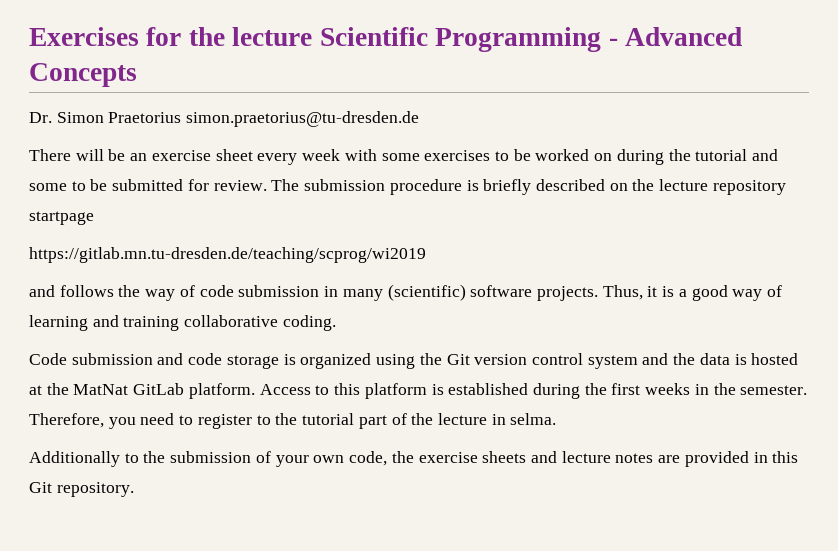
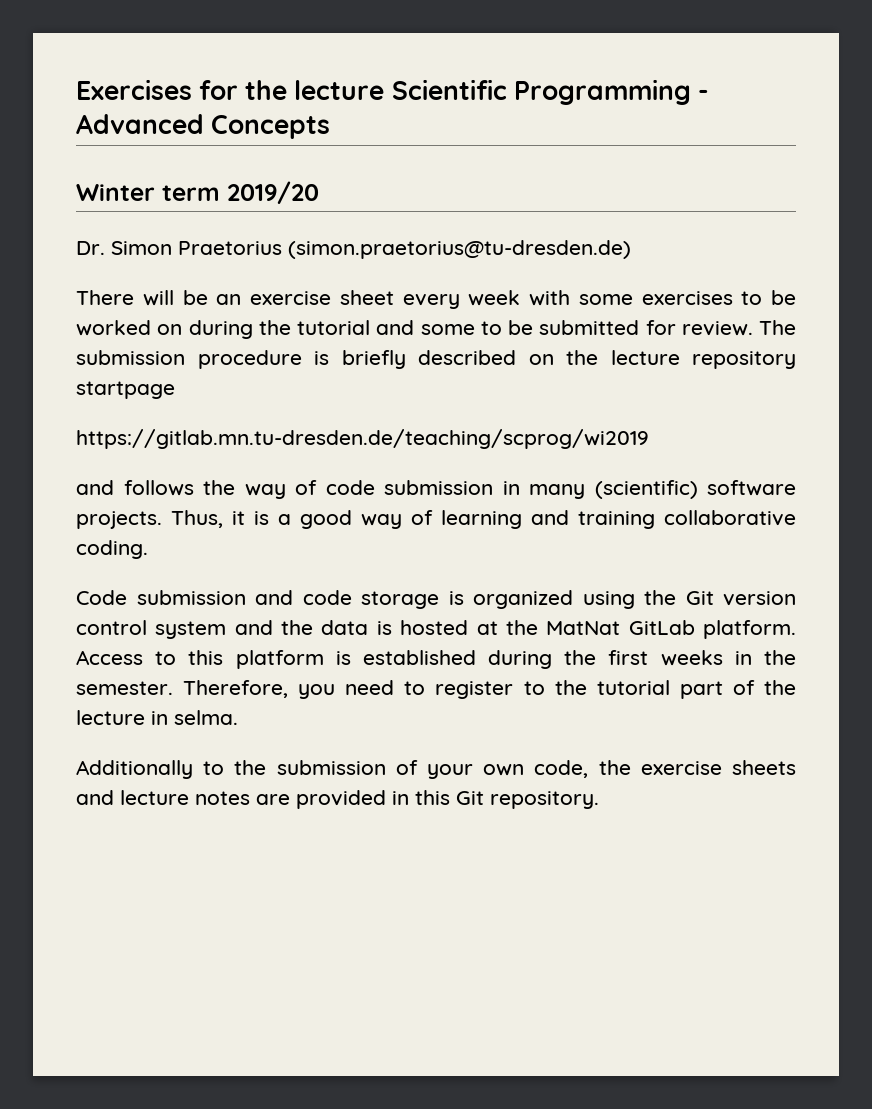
(137, 75) none -> [76,181,319,204] // Winter term 2019/20
[186,111,420,127] simon.praetorius@tu-dresden.de -> [288,240,631,259] (simon.praetorius@tu-dresden.de)

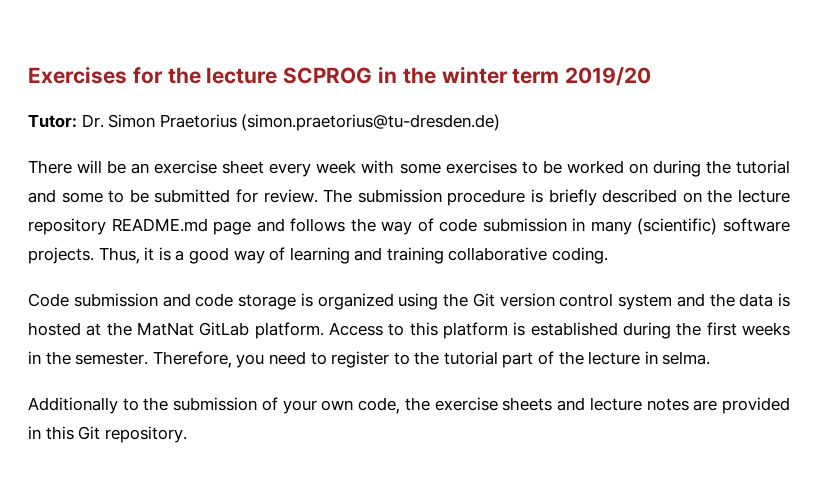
[391,79,709,105] [76,114,331,139] [76,184,155,201] Scientific Programming - Advanced Concepts // Winter -> [283,66,508,84] SCPROG in the winter
(319, 192) none -> [28,114,77,128] Tutor:
[76,381,175,399] [76,429,649,449] startpage // https://gitlab.mn.tu-dresden.de/teaching/scprog/wi2019 // -> [111,218,252,235] README.md page

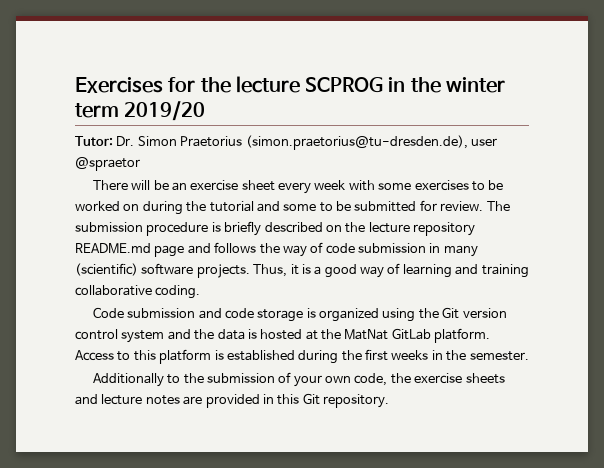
[241,114,501,131] (simon.praetorius@tu-dresden.de) -> [245,135,497,150] [75,157,140,171] (simon.praetorius@tu-dresden.de), user @spraetor
[152,351,711,368] Therefore, you need to register to the tutorial part of the lecture in selma. -> (529, 356) none

